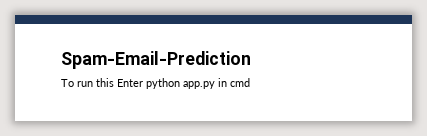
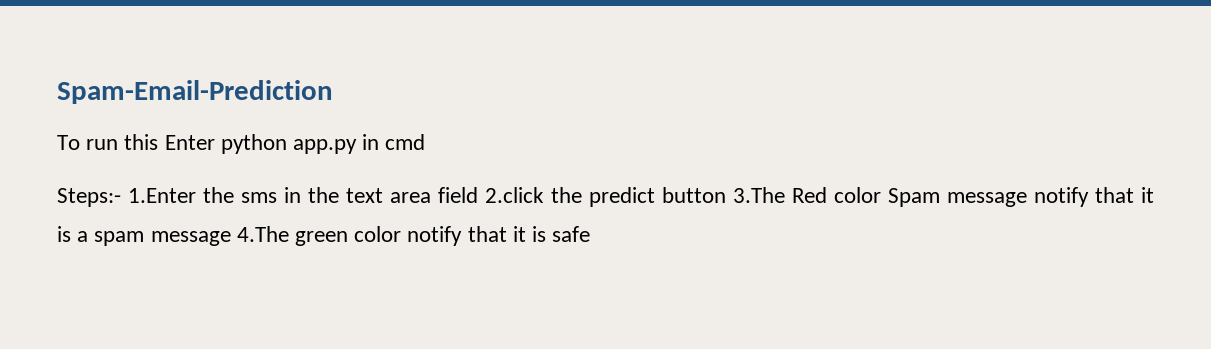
(250, 82) none -> [57,187,1154,207] [57,226,591,246] // Steps:- 1.Enter the sms in the text area field 2.click the predict button 3.The Red color Spam message notify that it is a spam message 4.The green color notify that it is safe

